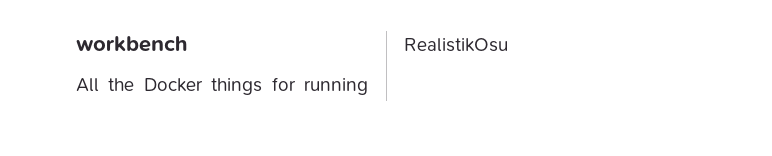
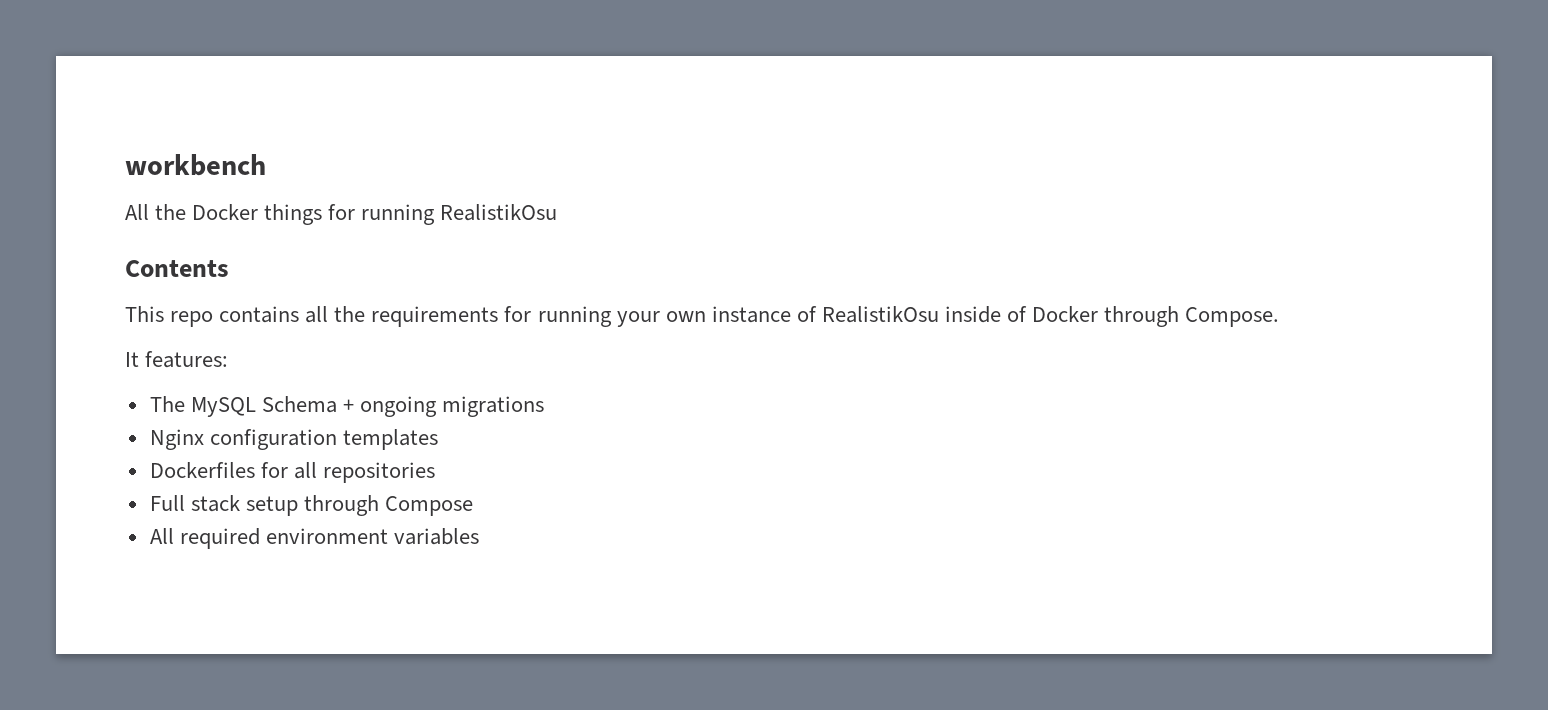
(508, 45) none -> [125,260,229,277] [125,306,1280,327] [125,351,229,368] [149,396,545,417] [149,429,438,450] [149,462,435,483] [149,495,474,516] [149,528,479,549] // Contents // This repo contains all the requirements for running your own instance of RealistikOsu inside of Docker through Compose. // It features: // The MySQL Schema + ongoing migrations // Nginx configuration templates // Dockerfiles for all repositories // Full stack setup through Compose // All required environment variables

